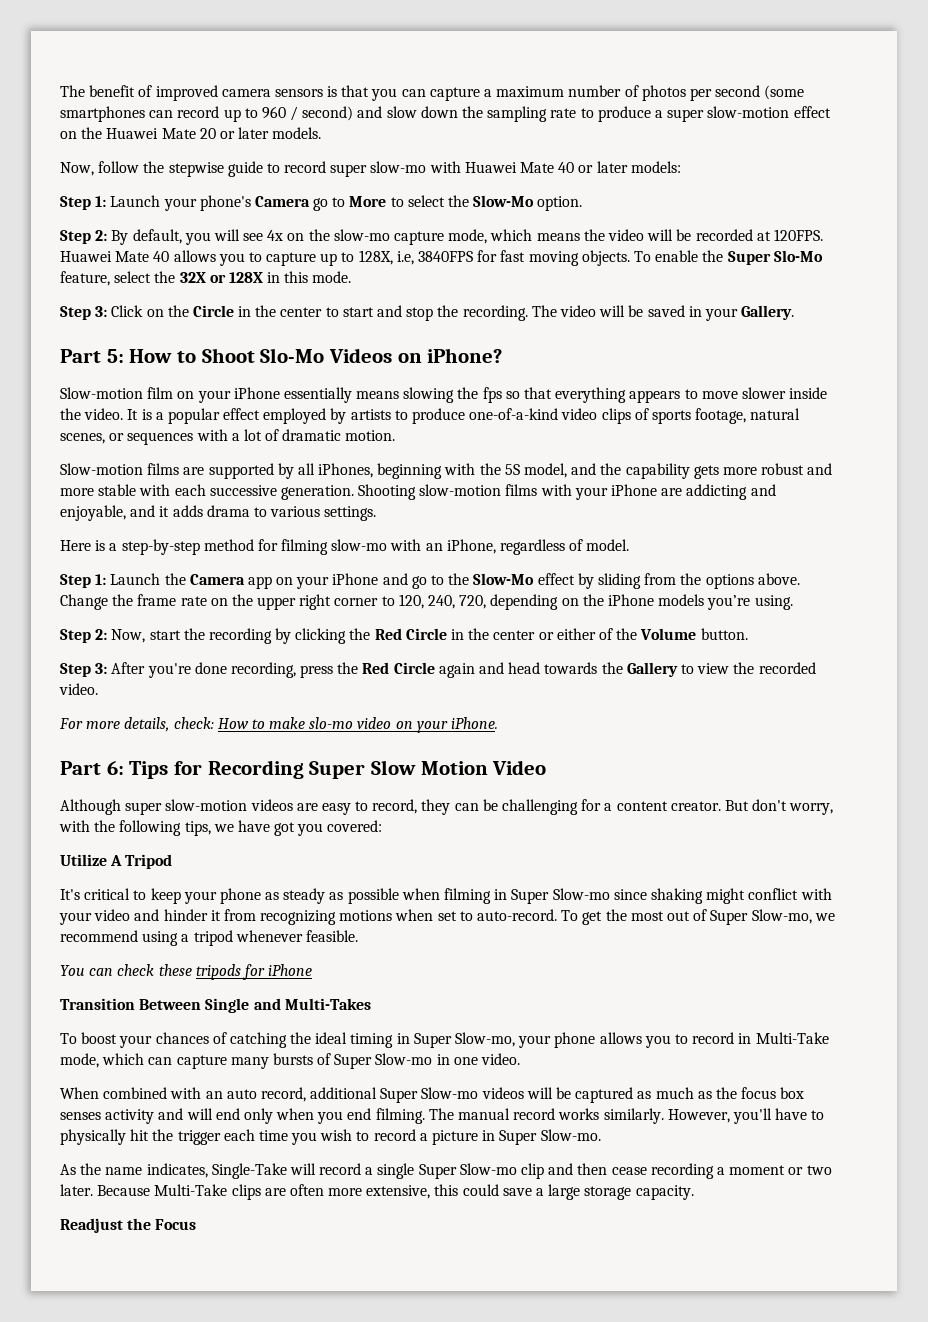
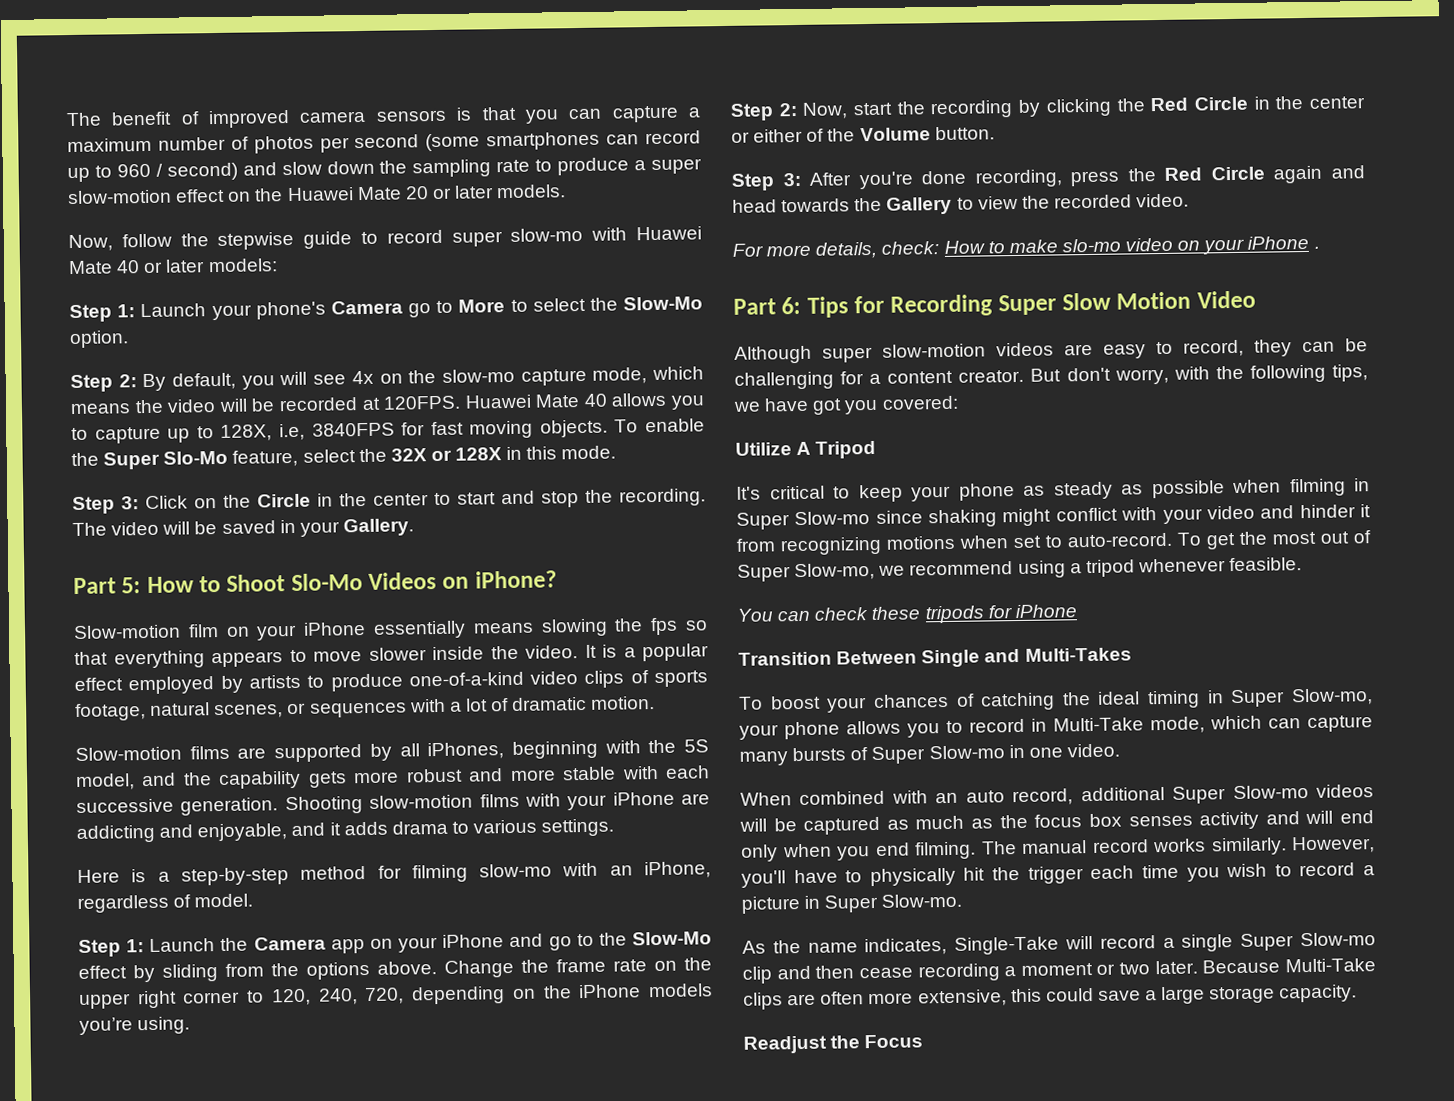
[451,717,499,729] iPhone. -> [1247,235,1320,250] iPhone .

